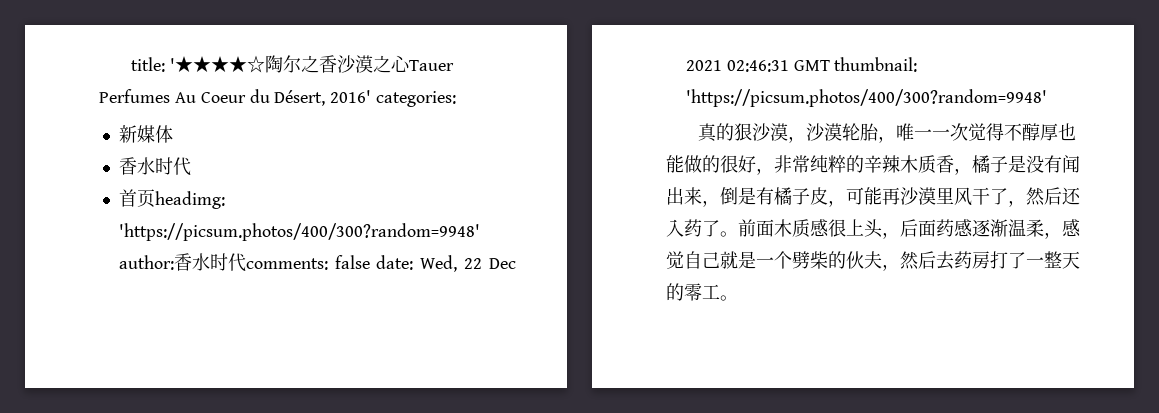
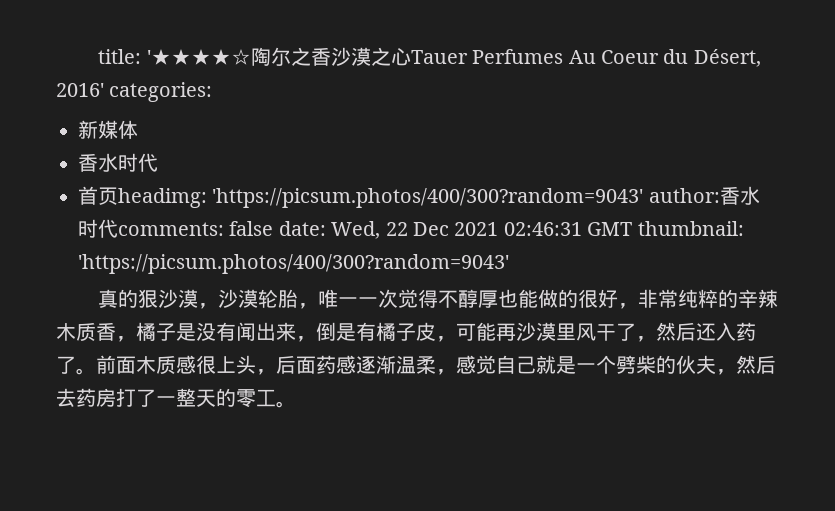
[118,223,480,241] 'https://picsum.photos/400/300?random=9948' -> [212,188,644,208] 'https://picsum.photos/400/300?random=9043'
[685,89,1047,107] 'https://picsum.photos/400/300?random=9948' -> [78,254,509,274] 'https://picsum.photos/400/300?random=9043'

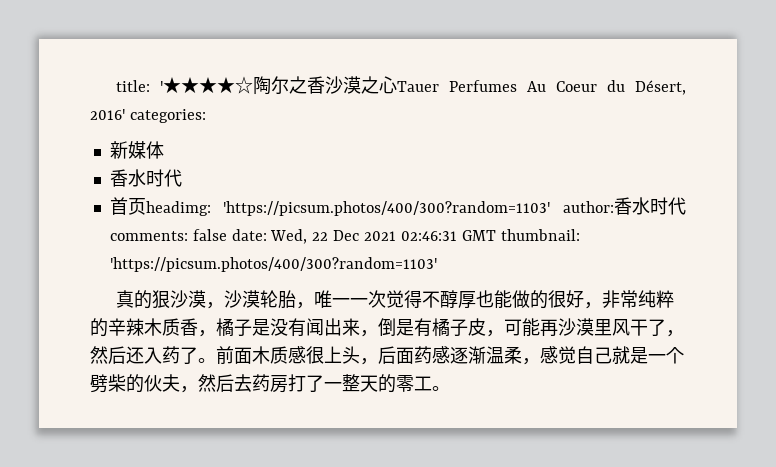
[212,188,644,208] 'https://picsum.photos/400/300?random=9043' -> [223,201,551,216] 'https://picsum.photos/400/300?random=1103'
[78,254,509,274] 'https://picsum.photos/400/300?random=9043' -> [109,257,437,272] 'https://picsum.photos/400/300?random=1103'

